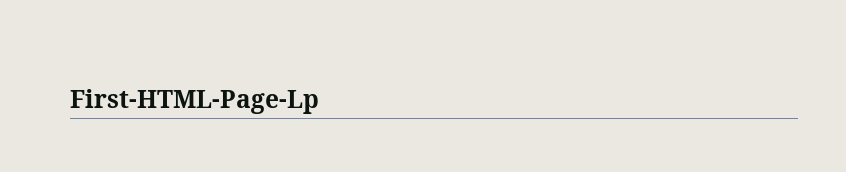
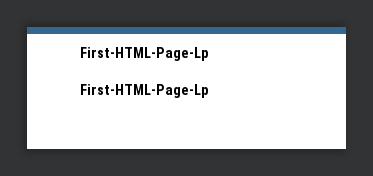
[70,89,319,114] First-HTML-Page-Lp -> [80,47,209,61] [80,84,209,98] First-HTML-Page-Lp // First-HTML-Page-Lp

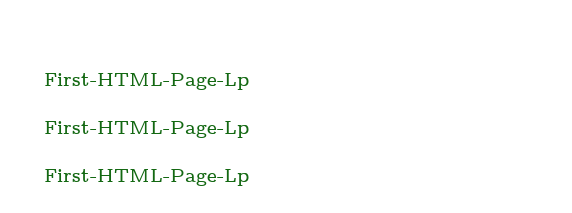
[80,47,209,61] [80,84,209,98] First-HTML-Page-Lp // First-HTML-Page-Lp -> [44,73,249,90] [44,121,249,138] [44,169,249,186] First-HTML-Page-Lp // First-HTML-Page-Lp // First-HTML-Page-Lp

